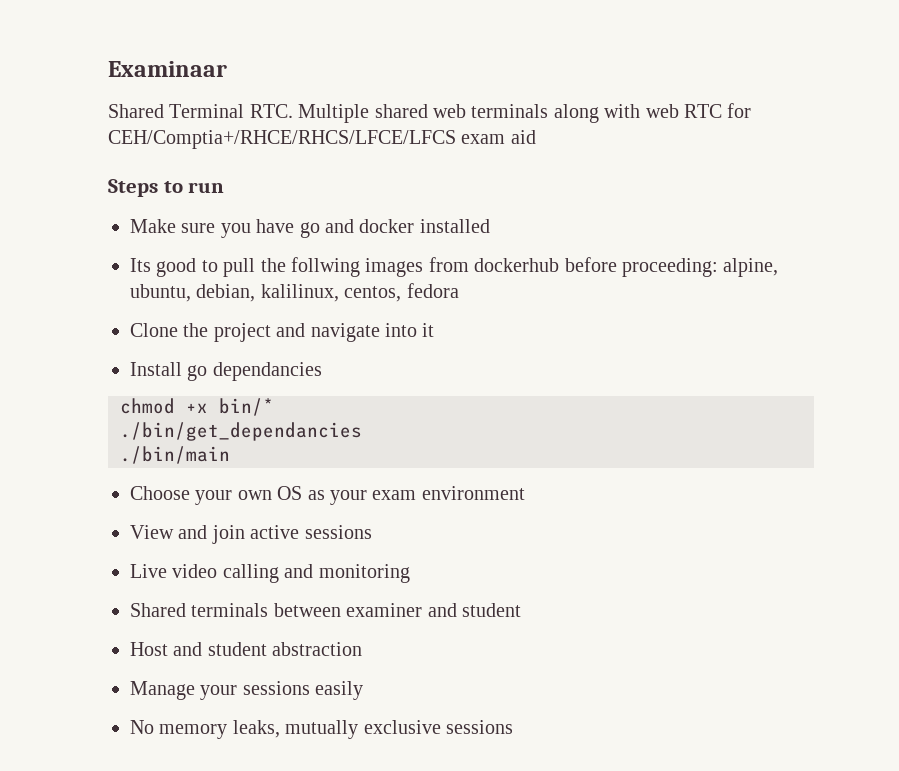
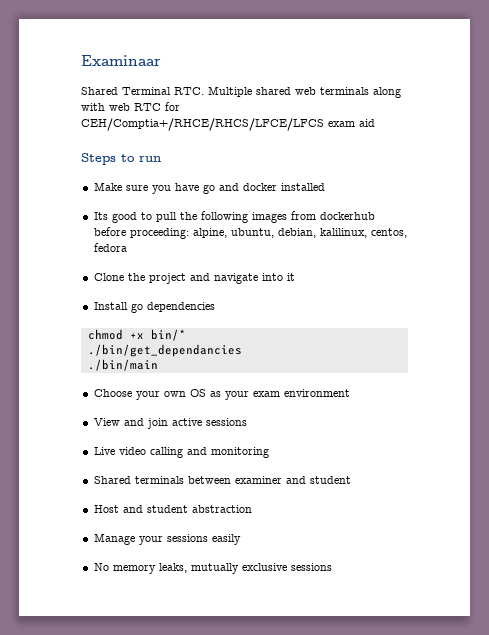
[291,257,360,277] follwing -> [200,211,248,223] following
[212,362,322,381] dependancies -> [146,302,215,312] dependencies

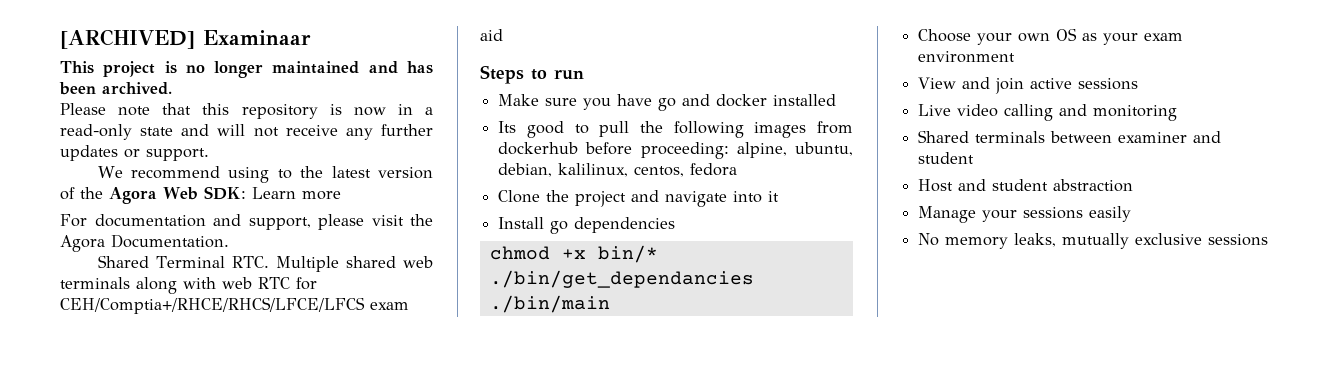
(81, 60) none -> [60,29,195,49] [ARCHIVED]
(161, 60) none -> [60,61,433,78] [59,82,172,95] [60,103,433,119] [60,124,433,140] [60,145,209,161] [97,166,433,183] [60,186,341,204] [60,214,433,230] [60,234,229,252] // This project is no longer maintained and has been archived. // Please note that this repository is now in a read-only state and will not receive any further updates or support. // We recommend using to the latest version of the Agora Web SDK: Learn more // For documentation and support, please visit the Agora Documentation.

